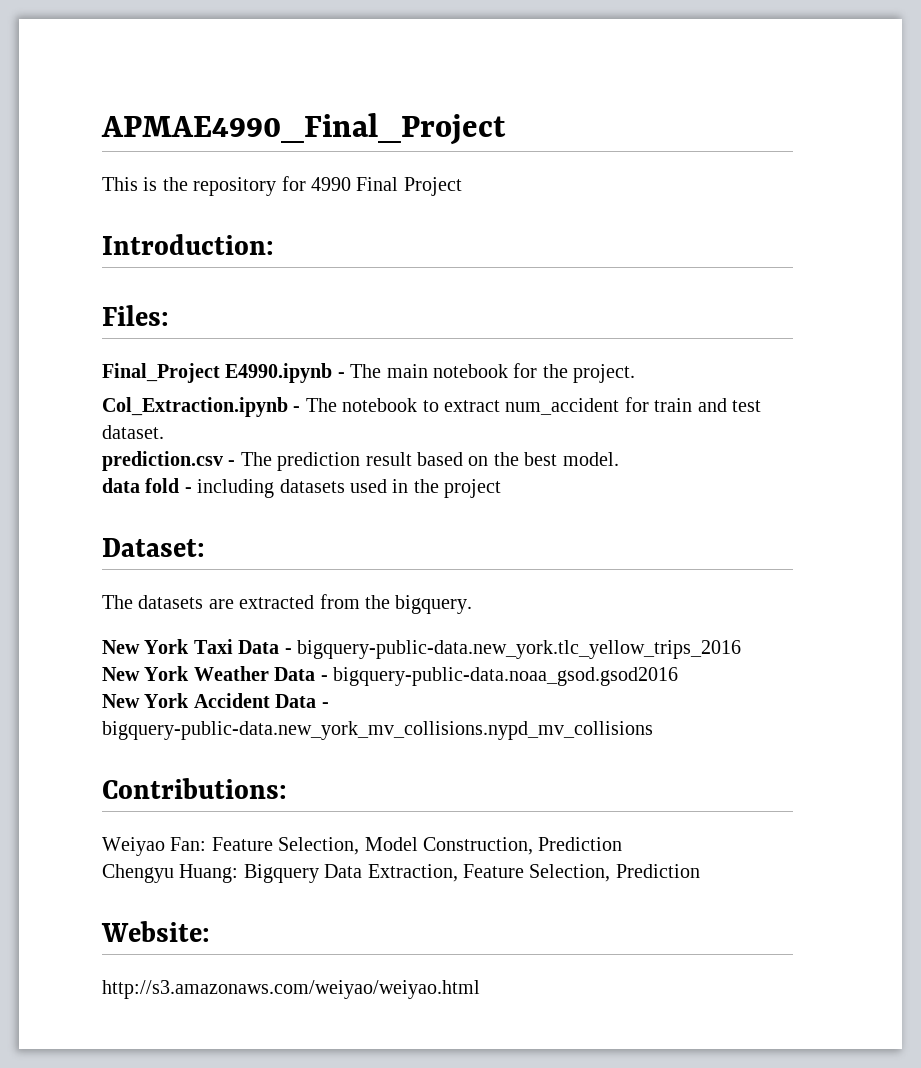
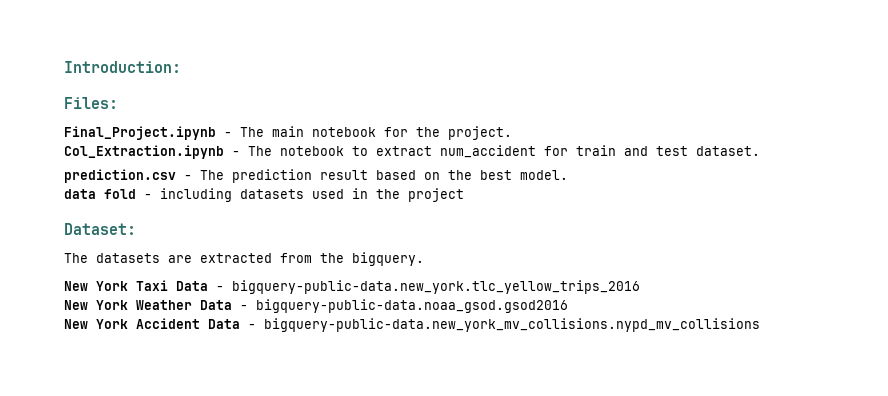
[101,113,506,145] [102,176,462,196] APMAE4990_Final_Project // This is the repository for 4990 Final Project // -> (64, 67) none
[102,363,333,383] Final_Project E4990.ipynb -> [64,126,216,140] Final_Project.ipynb
[102,778,287,799] [102,837,623,856] [102,864,700,883] [101,921,210,942] [102,980,480,999] // Contributions: // Weiyao Fan: Feature Selection, Model Construction, Prediction // Chengyu Huang: Bigquery Data Extraction, Feature Selection, Prediction // Website: // http://s3.amazonaws.com/weiyao/weiyao.html -> (760, 325) none

